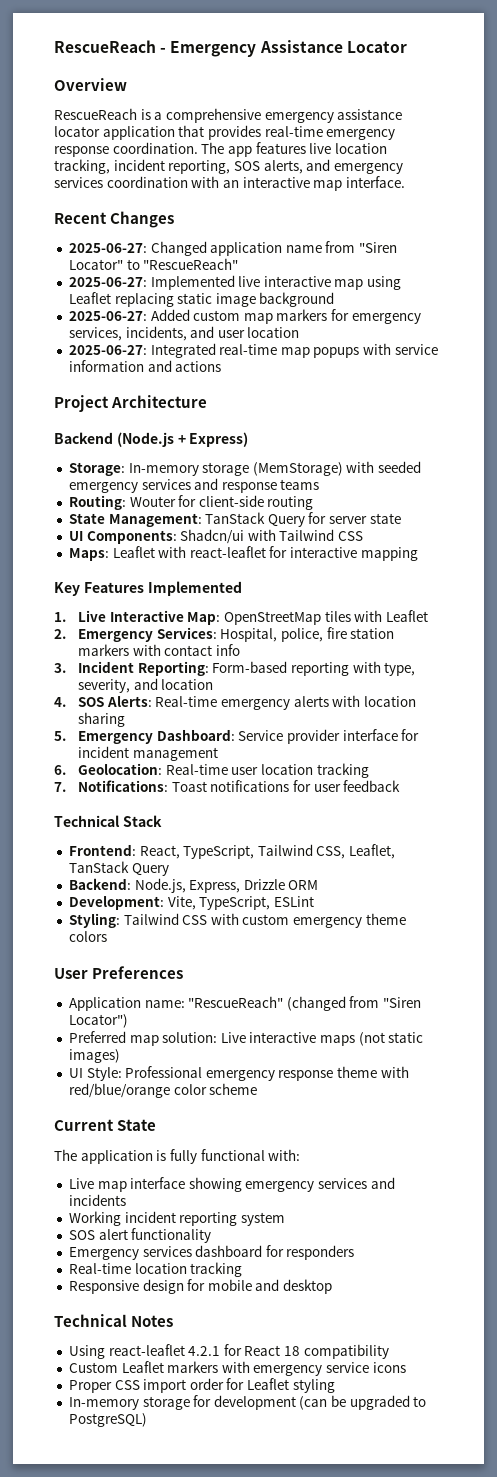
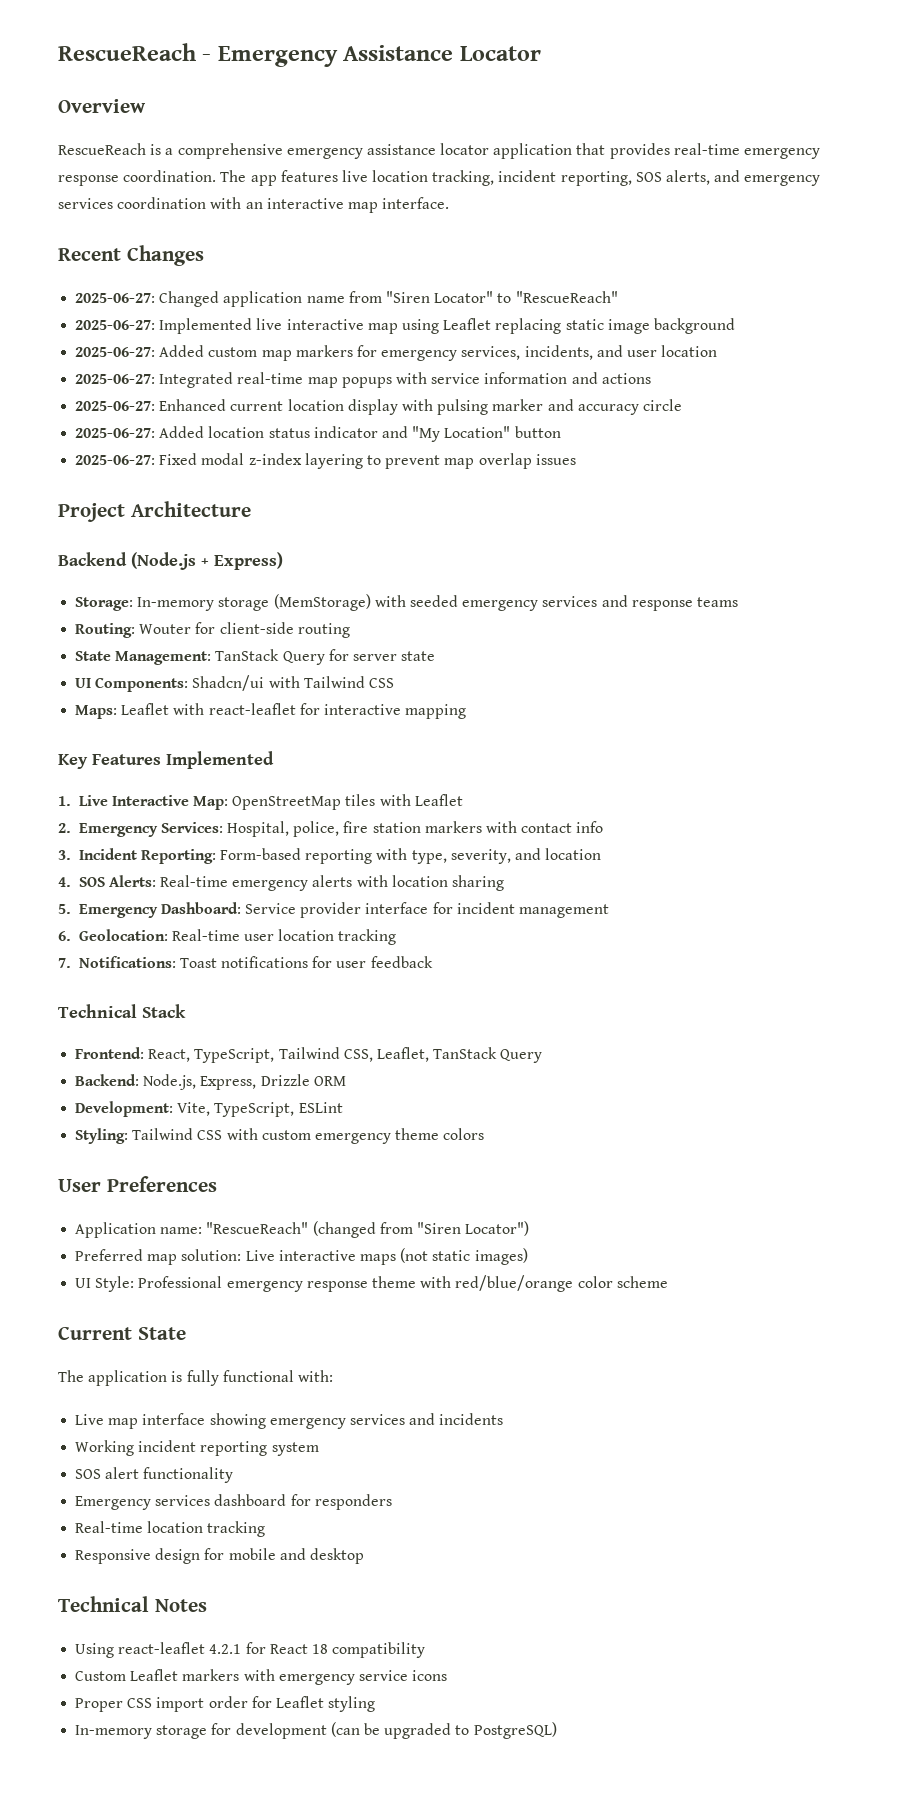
(222, 366) none -> [75,399,682,415] [75,426,561,442] [75,453,576,469] // 2025-06-27: Enhanced current location display with pulsing marker and accuracy circle // 2025-06-27: Added location status indicator and "My Location" button // 2025-06-27: Fixed modal z-index layering to prevent map overlap issues

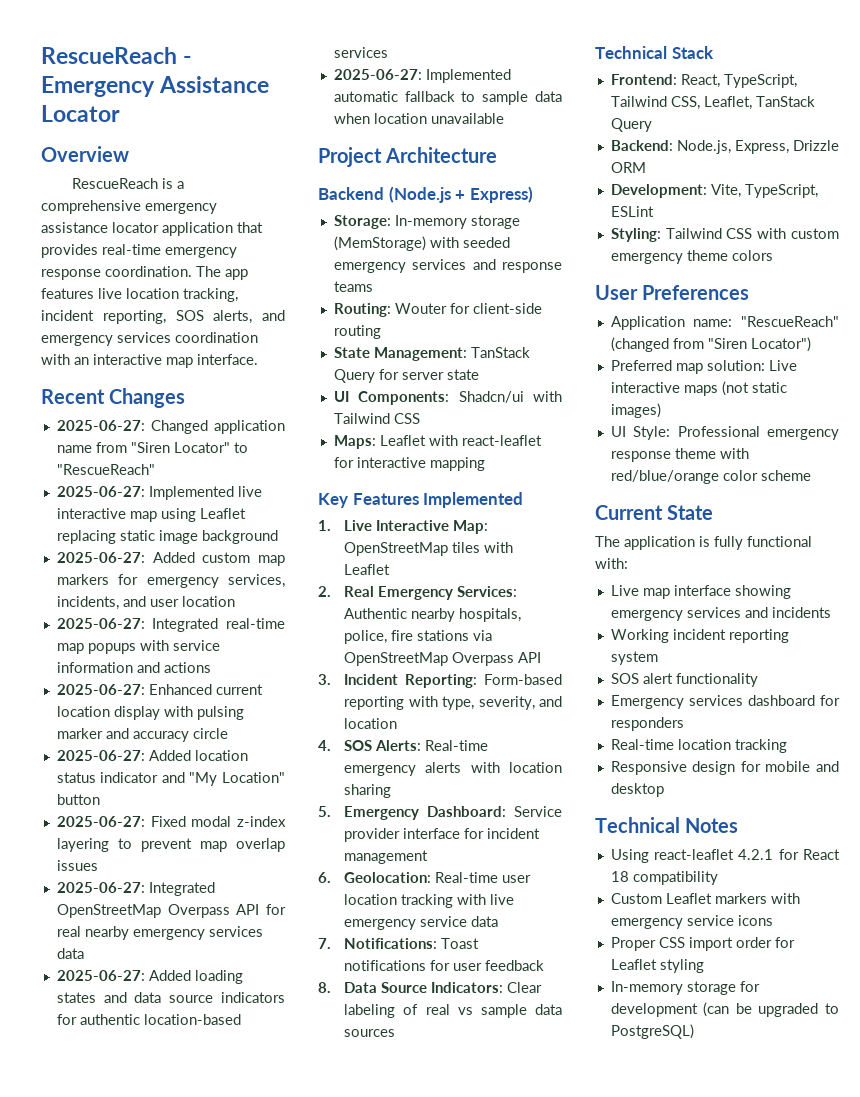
(576, 459) none -> [56,882,215,896] [56,904,286,918] [56,926,263,940] [56,948,84,959] [56,970,243,984] [56,992,285,1003] [56,1014,241,1025] [333,47,388,58] [333,69,511,83] [333,91,562,105] [333,113,504,124] // 2025-06-27: Integrated OpenStreetMap Overpass API for real nearby emergency services data // 2025-06-27: Added loading states and data source indicators for authentic location-based services // 2025-06-27: Implemented automatic fallback to sample data when location unavailable
(71, 828) none -> [344,586,375,597] Real
[227,821,604,837] Hospital, police, fire station markers with contact info -> [344,608,522,622] [344,630,493,644] [344,652,542,666] Authentic nearby hospitals, police, fire stations via OpenStreetMap Overpass API
(397, 937) none -> [457,894,515,905] [344,916,499,930] with live emergency service data
(433, 962) none -> [318,982,543,993] [344,1004,562,1018] [344,1029,396,1037] // 8. Data Source Indicators: Clear labeling of real vs sample data sources

